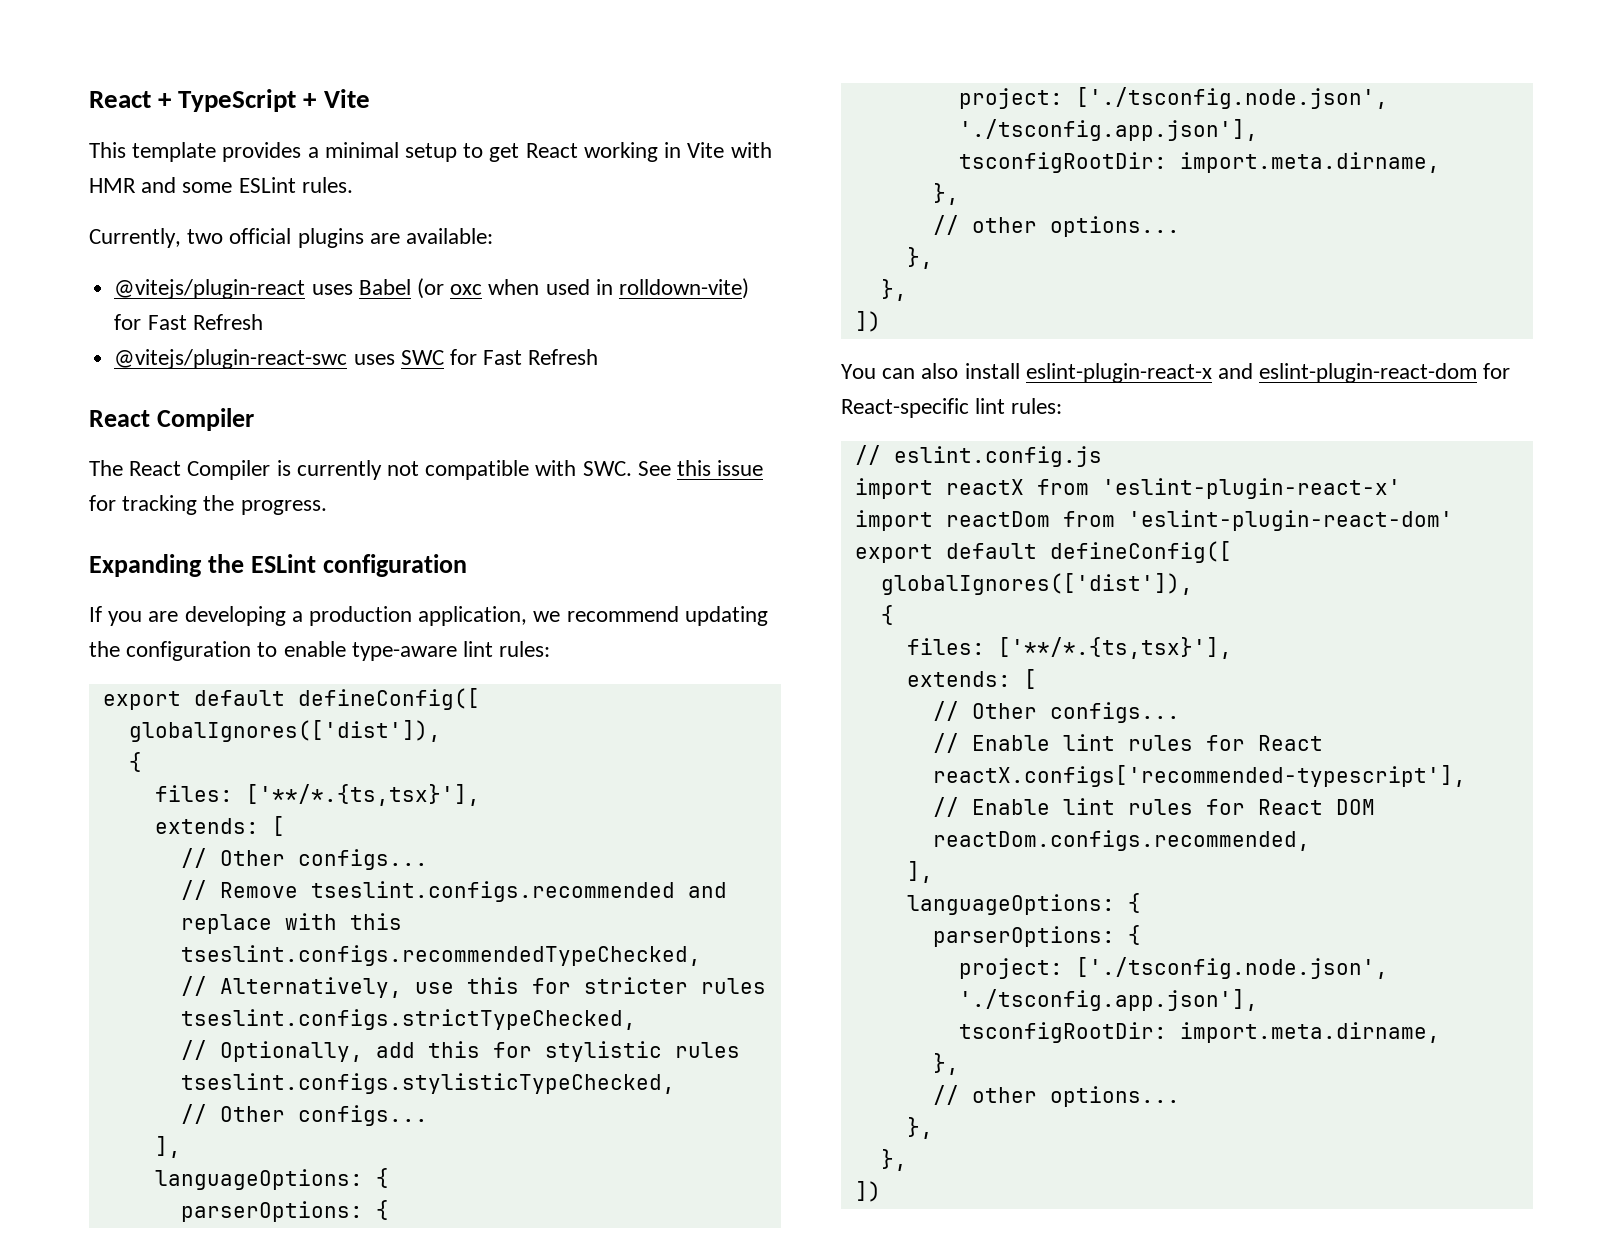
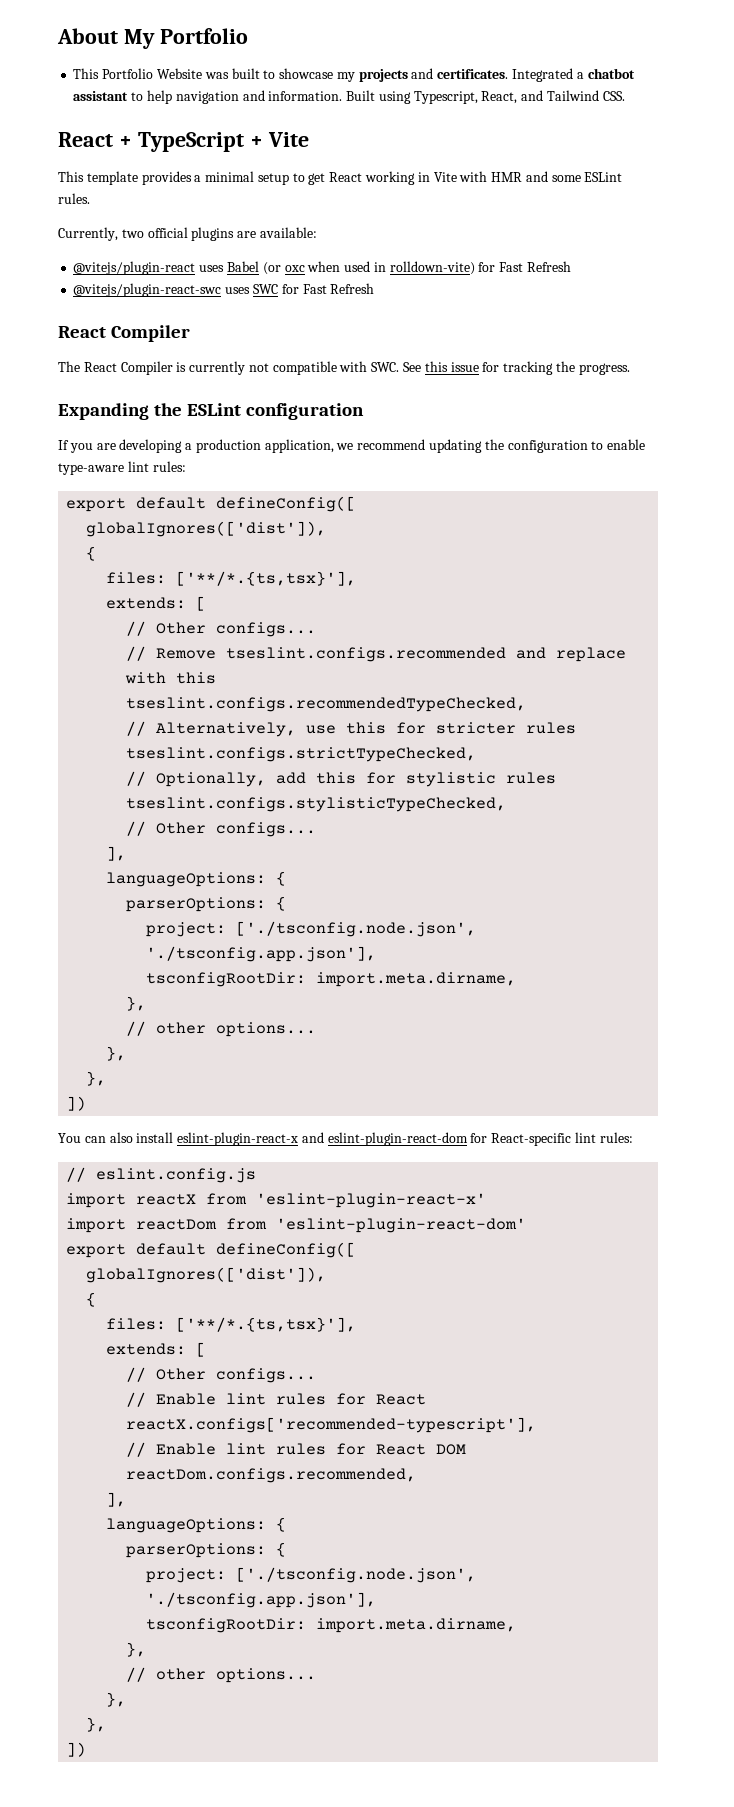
(89, 99) none -> [57,28,248,49] [73,68,635,82] [73,90,625,104] About My Portfolio // This Portfolio Website was built to showcase my projects and certificates. Integrated a chatbot assistant to help navigation and information. Built using Typescript, React, and Tailwind CSS. //

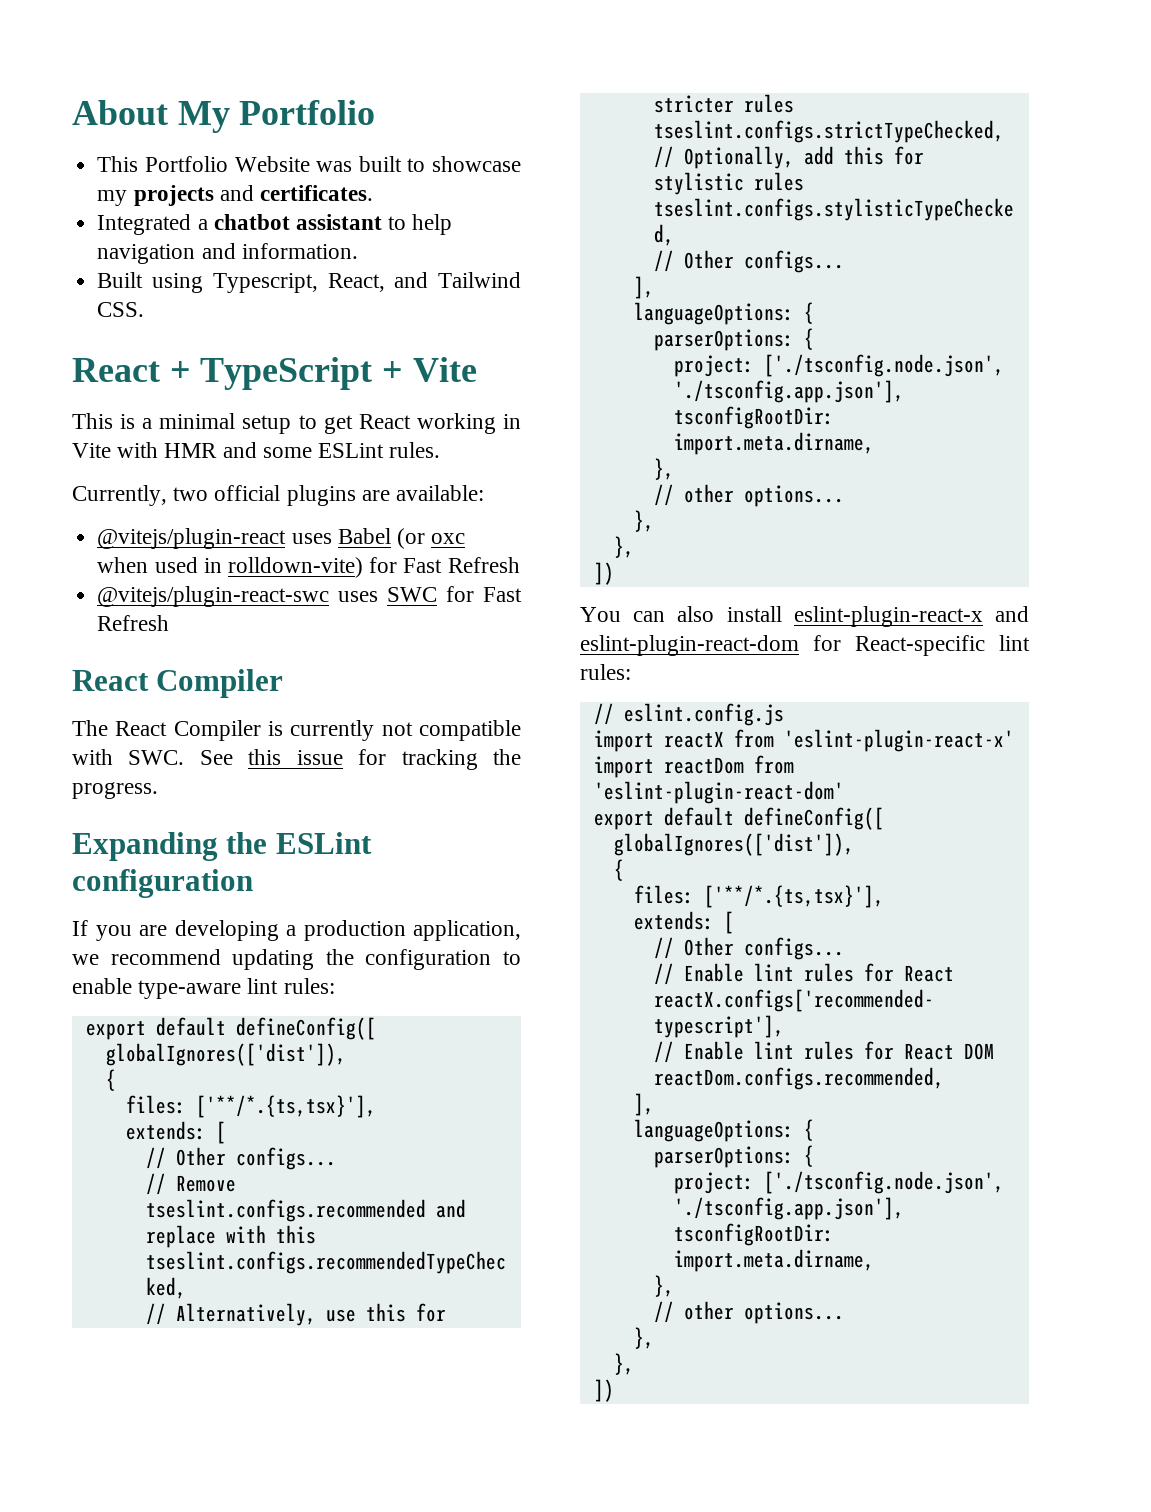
(509, 74) none -> (373, 193) //
(343, 96) none -> (358, 251) //
[86,171,192,185] template provides -> [120,414,136,429] is

